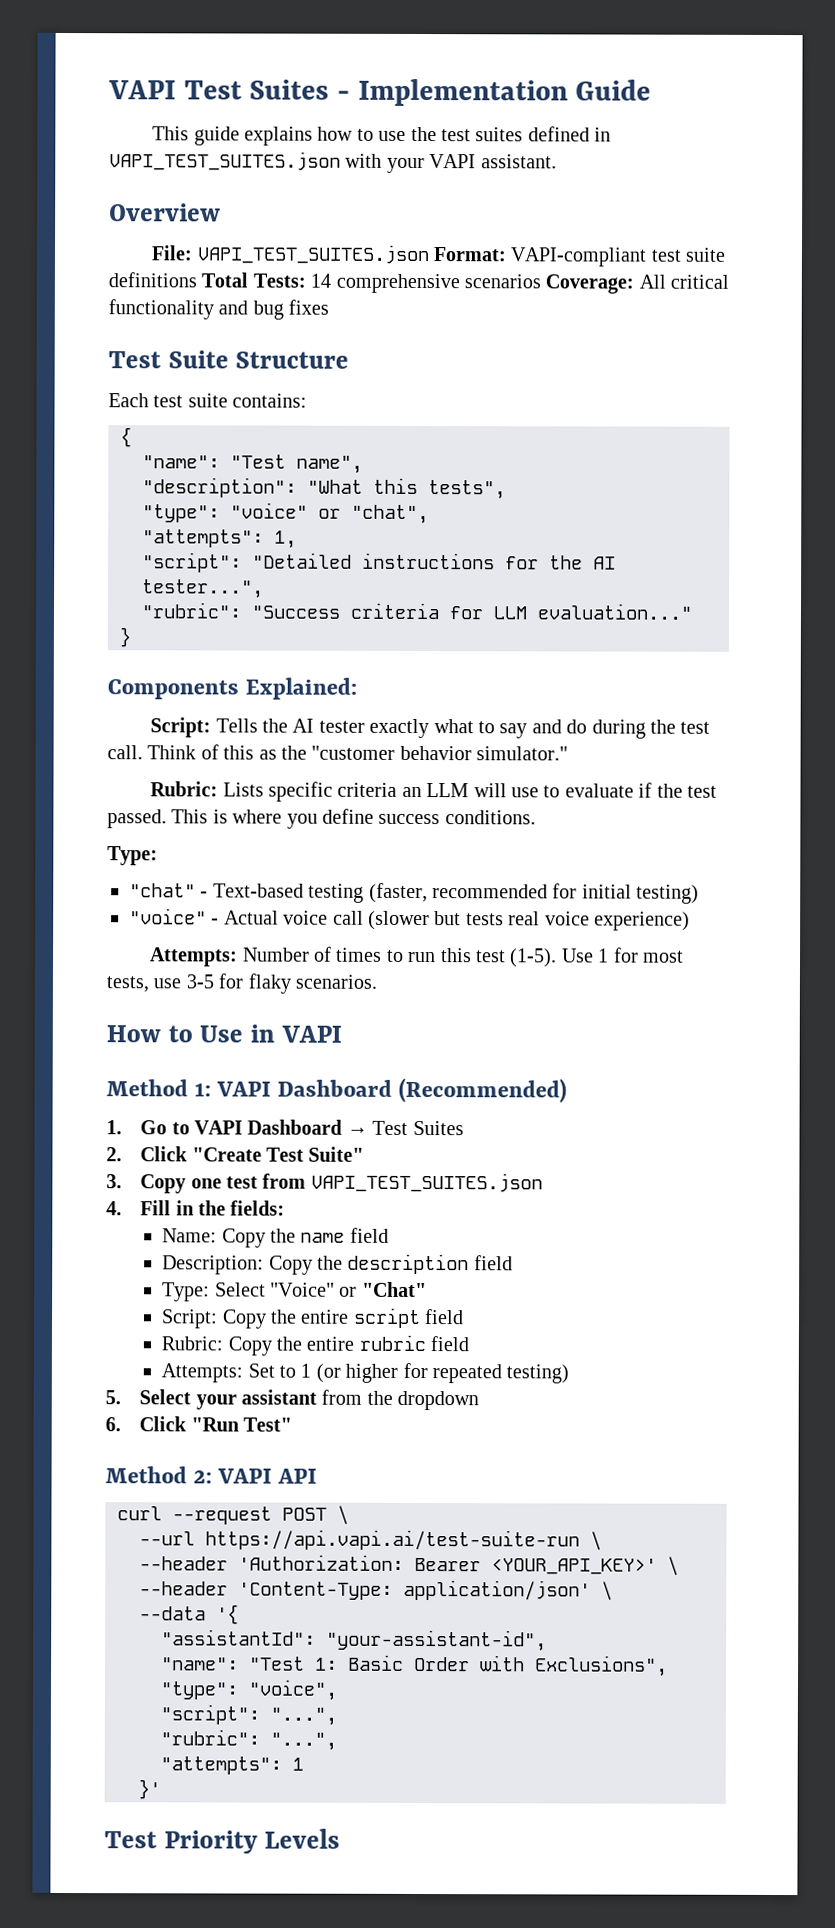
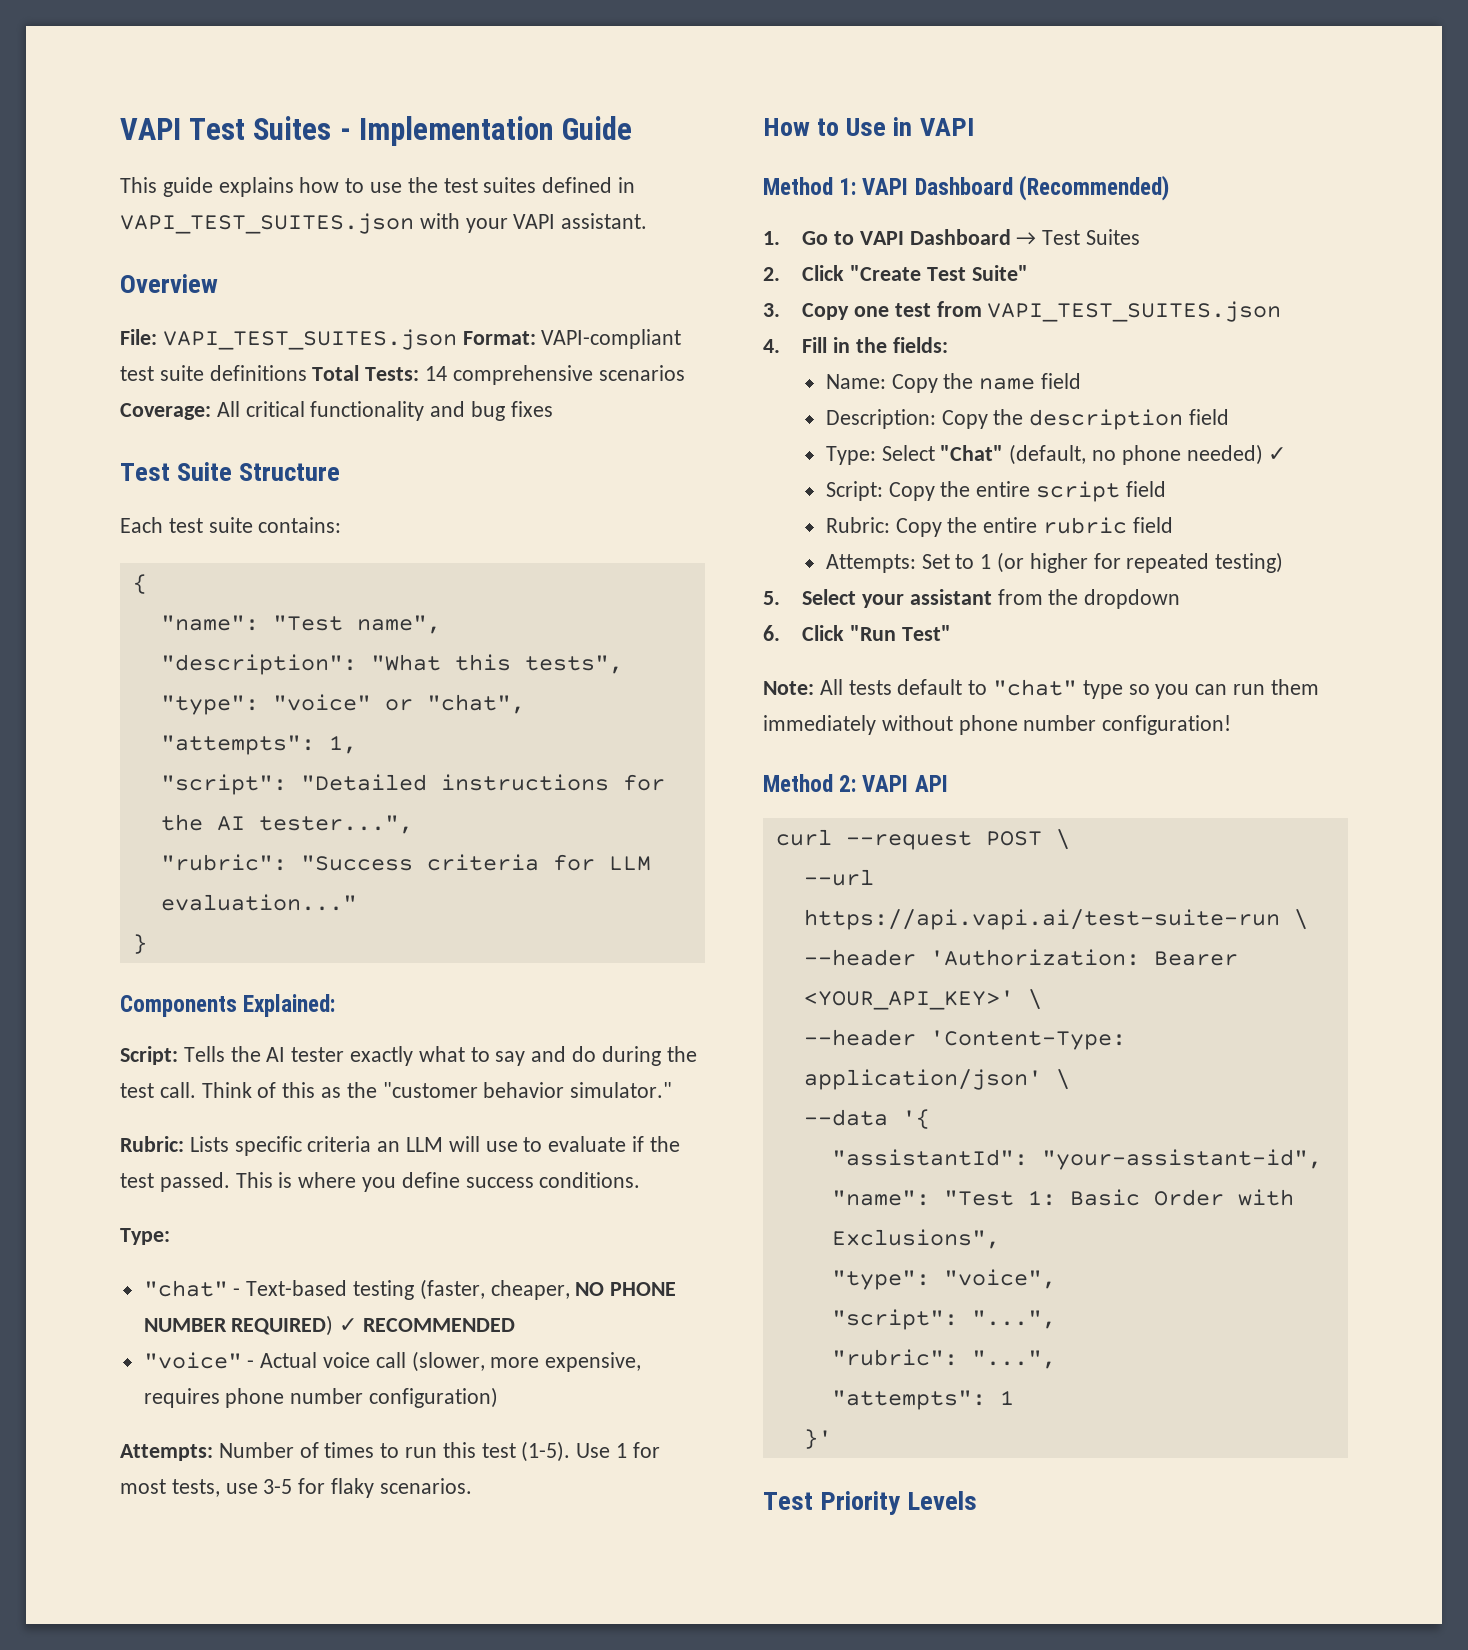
[432,883,700,904] recommended for initial testing) -> [490,1280,677,1300] [143,1315,516,1336] cheaper, NO PHONE NUMBER REQUIRED) ✓ RECOMMENDED
[368,910,690,931] (slower but tests real voice experience) -> [411,1351,642,1372] [143,1387,499,1408] (slower, more expensive, requires phone number configuration)
[269,1282,358,1297] "Voice" or -> (935, 453) none
(427, 1289) none -> [1009,444,1287,465] (default, no phone needed) ✓
(292, 1424) none -> [763,679,1319,699] [763,715,1232,735] // Note: All tests default to "chat" type so you can run them immediately without phone number configuration!

